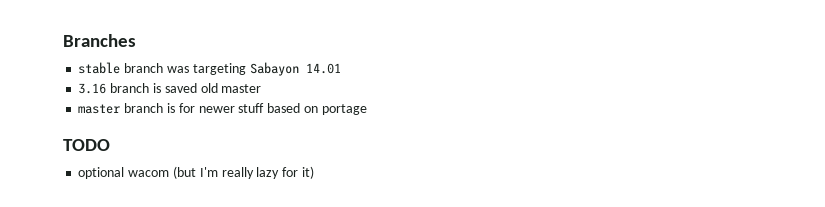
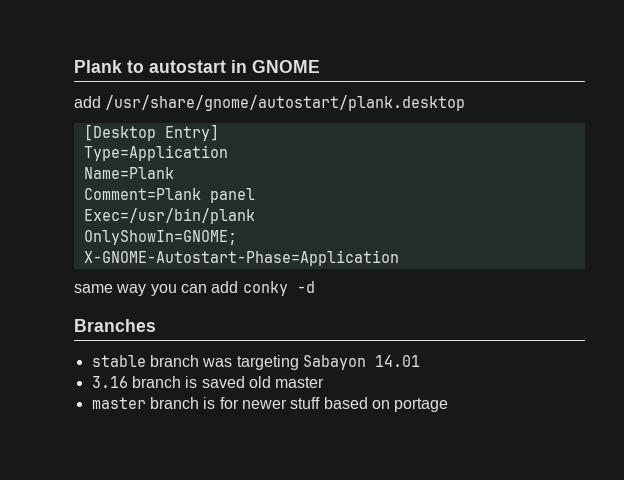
(63, 40) none -> [74,60,320,73] [74,95,466,111] [83,124,219,141] [83,145,228,161] [83,167,174,179] [83,188,255,203] [83,208,255,224] [83,230,237,245] [83,250,399,266] [74,281,315,296] Plank to autostart in GNOME // add /usr/share/gnome/autostart/plank.desktop // [Desktop Entry] // Type=Application // Name=Plank // Comment=Plank panel // Exec=/usr/bin/plank // OnlyShowIn=GNOME; // X-GNOME-Autostart-Phase=Application // same way you can add conky -d //
[63,139,110,151] [78,166,314,179] // TODO // optional wacom (but I'm really lazy for it) -> (449, 405) none

